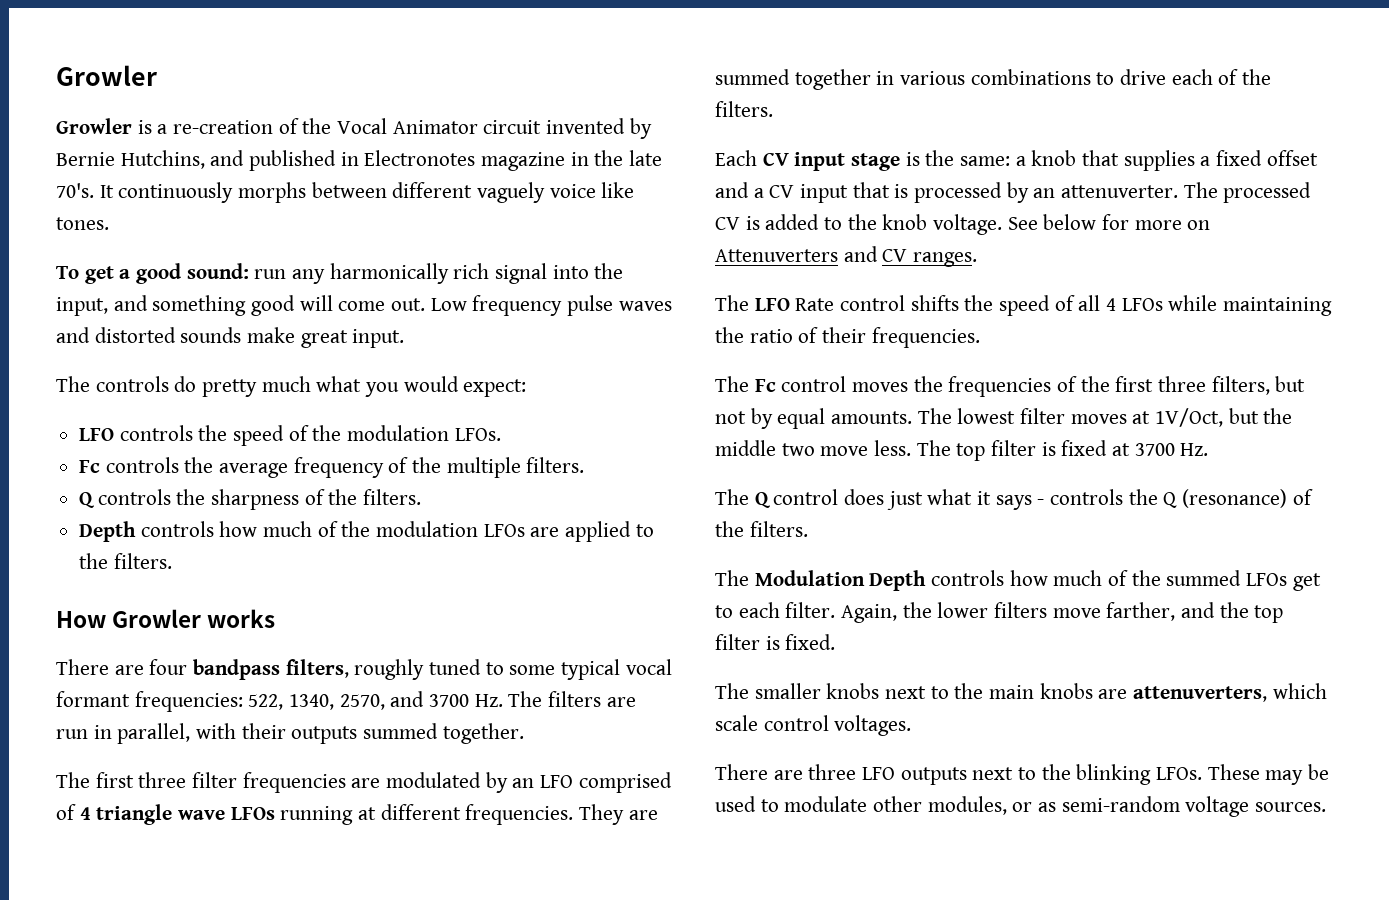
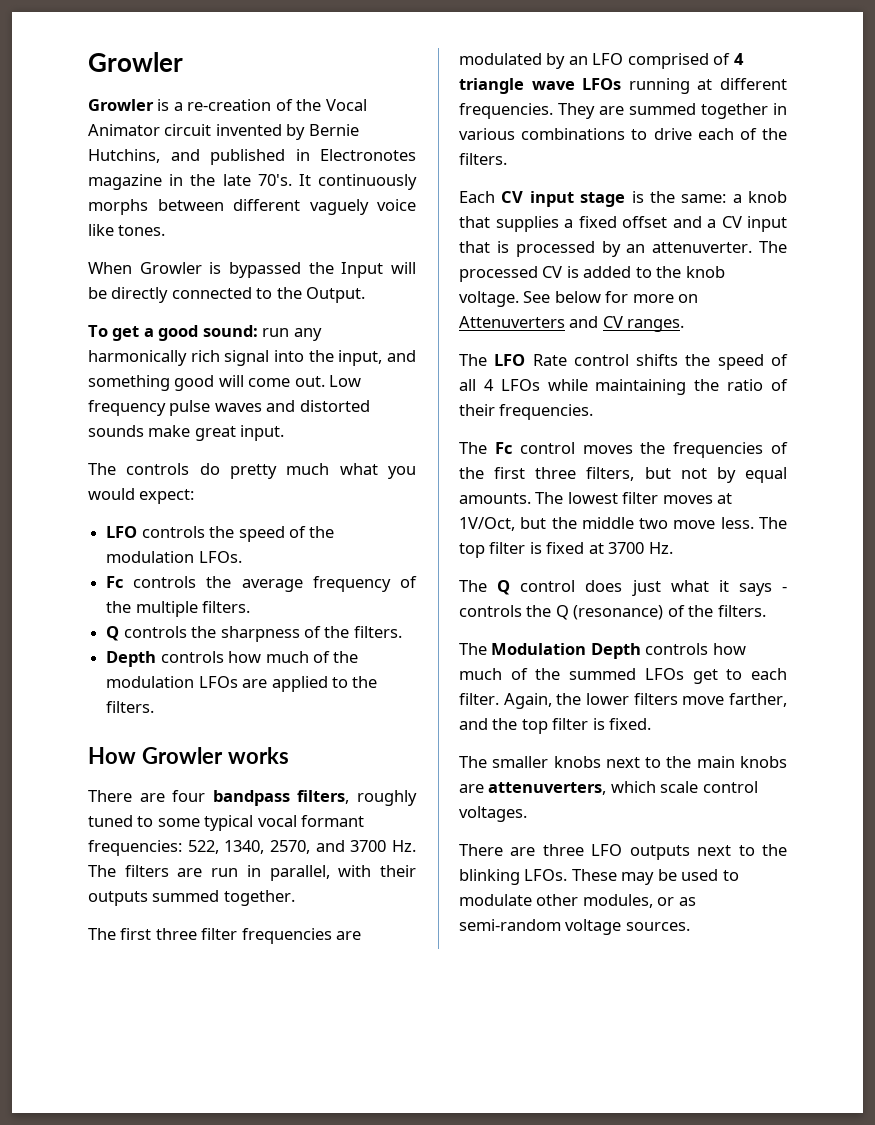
(109, 223) none -> [88,262,416,278] [88,287,366,303] // When Growler is bypassed the Input will be directly connected to the Output.

